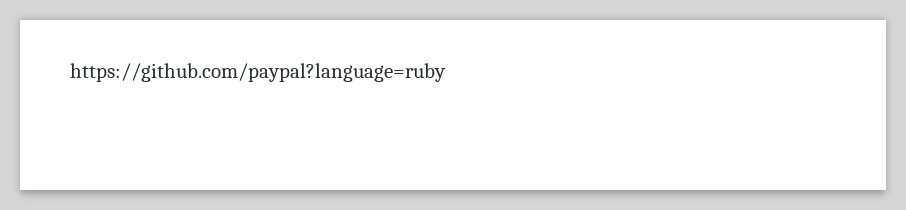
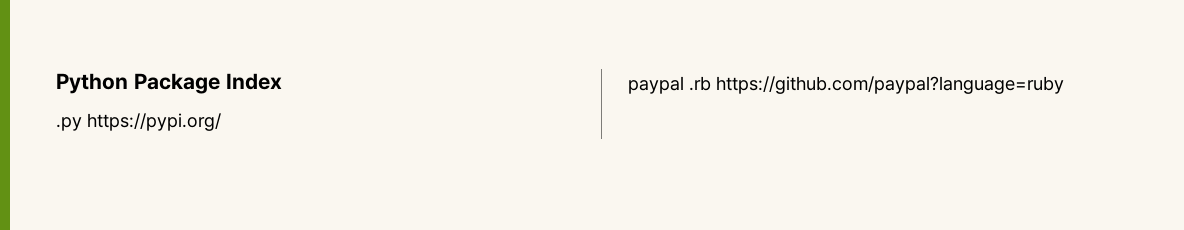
(70, 72) none -> [56,73,282,94] [56,113,221,131] [628,76,711,94] Python Package Index // .py https://pypi.org/ // paypal .rb

